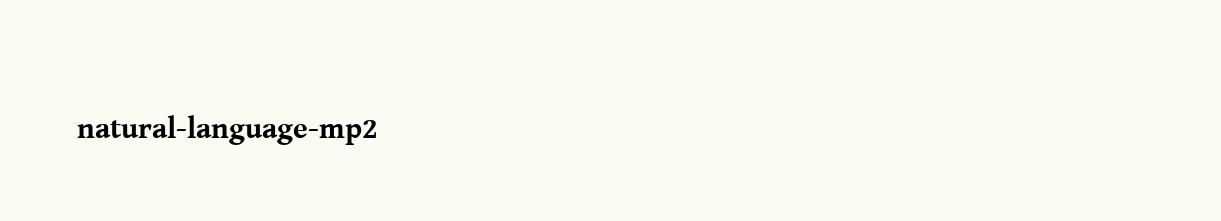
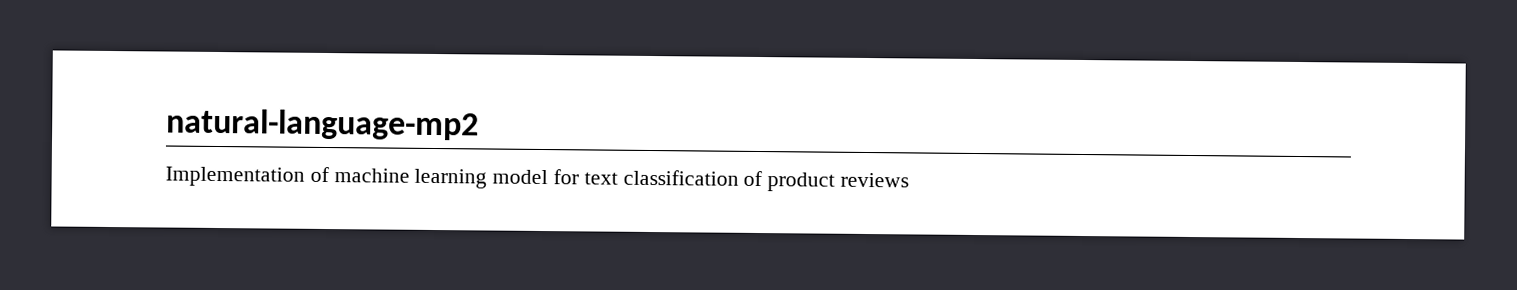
(378, 130) none -> [165,166,910,192] // Implementation of machine learning model for text classification of product reviews

